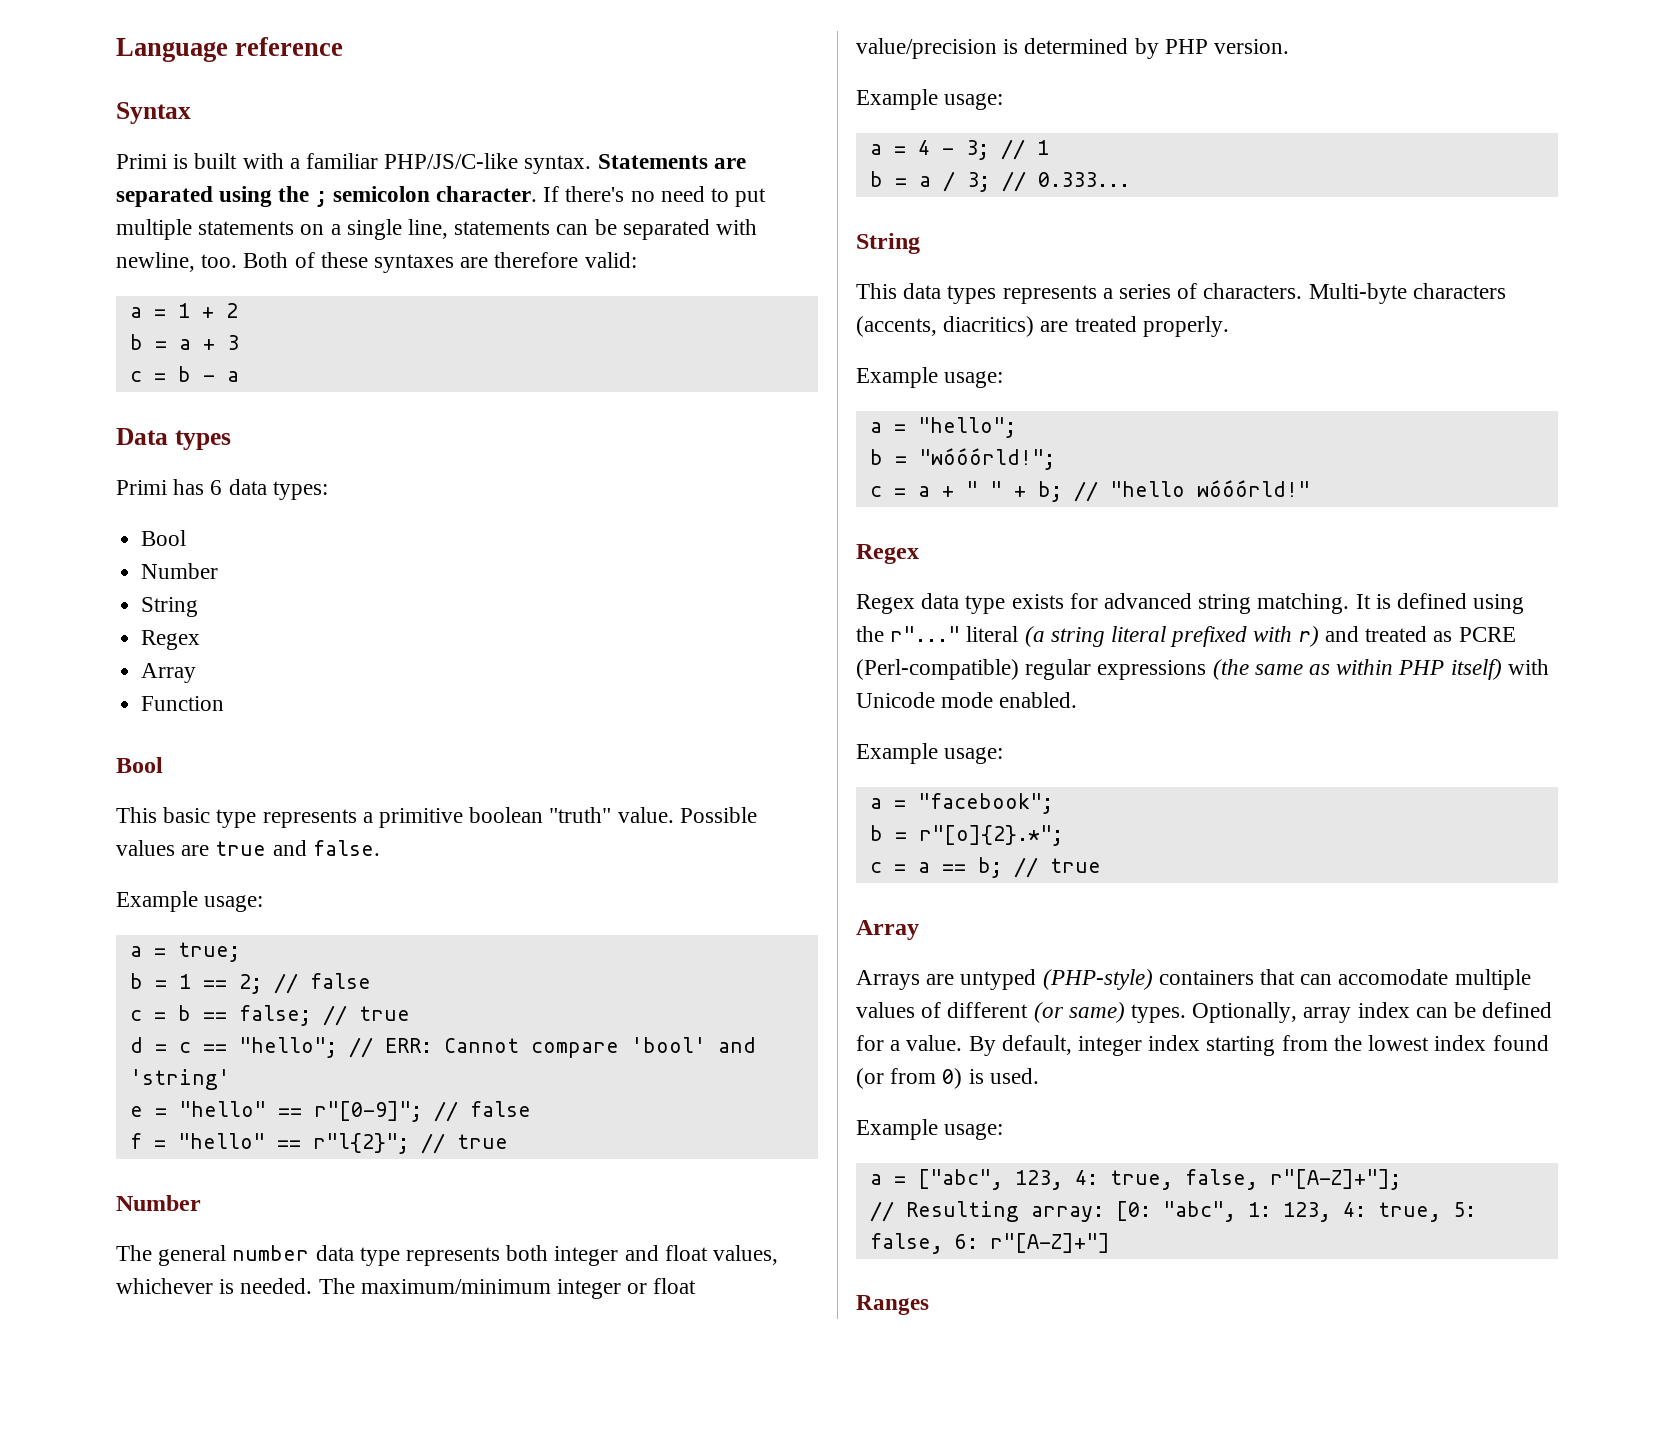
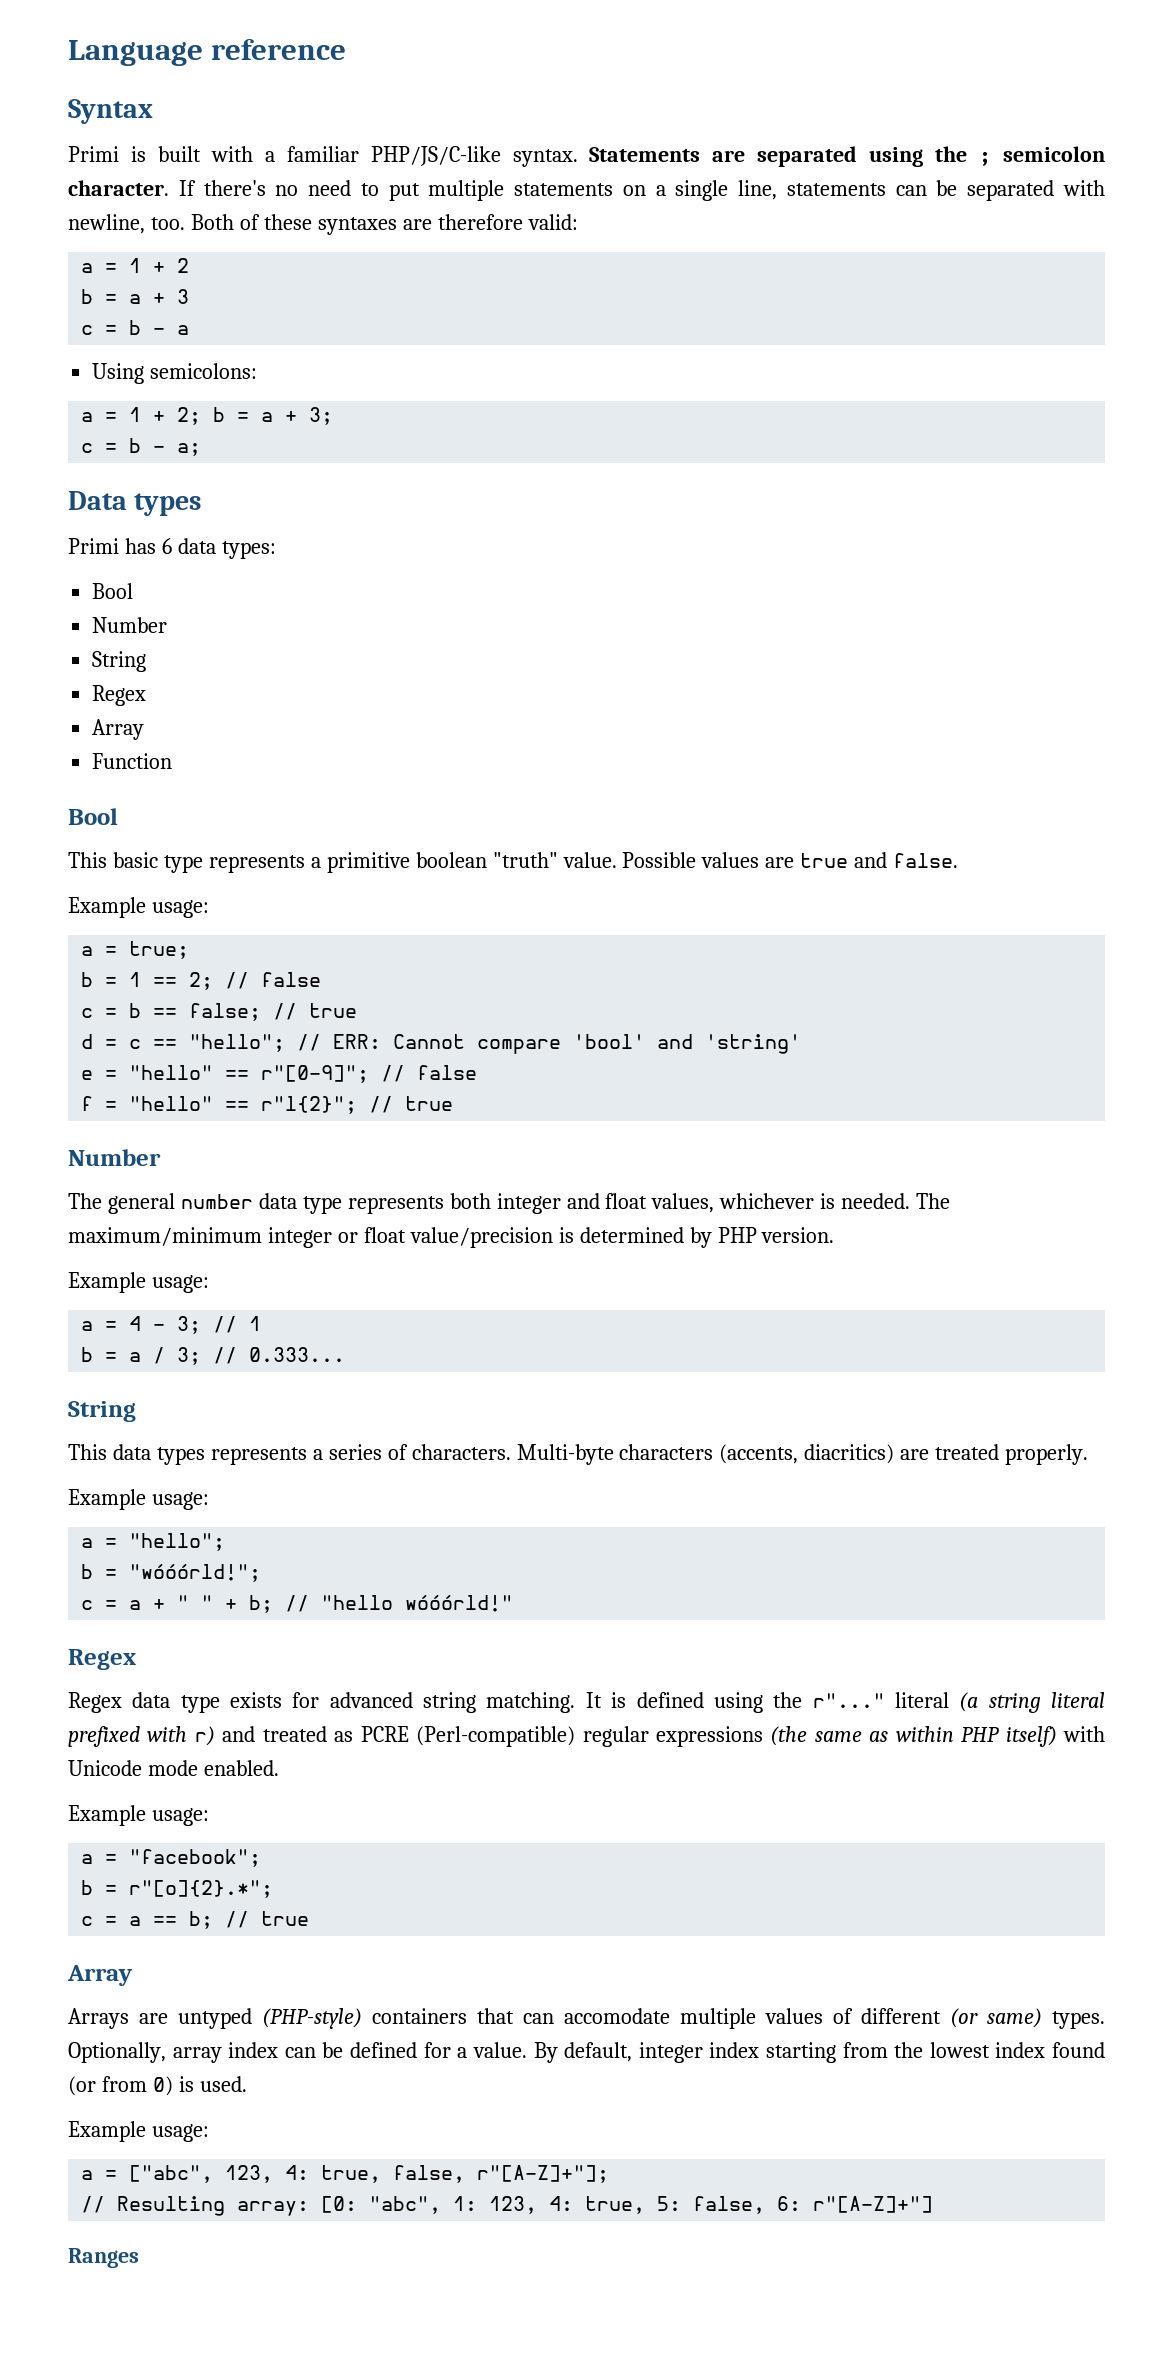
(239, 376) none -> [92,363,258,384] [81,407,334,425] [81,438,202,456] // Using semicolons: // a = 1 + 2; b = a + 3; // c = b - a;

